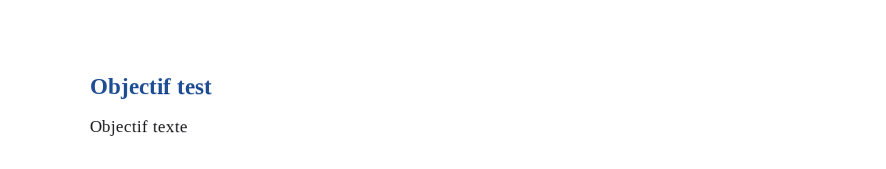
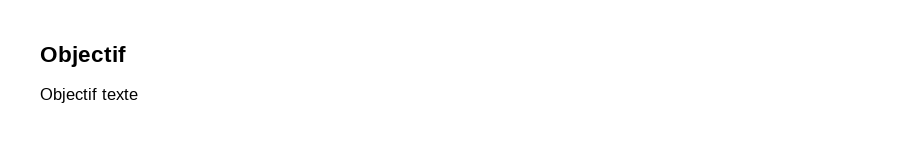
[89,77,214,100] Objectif test -> [40,46,126,67] Objectif

